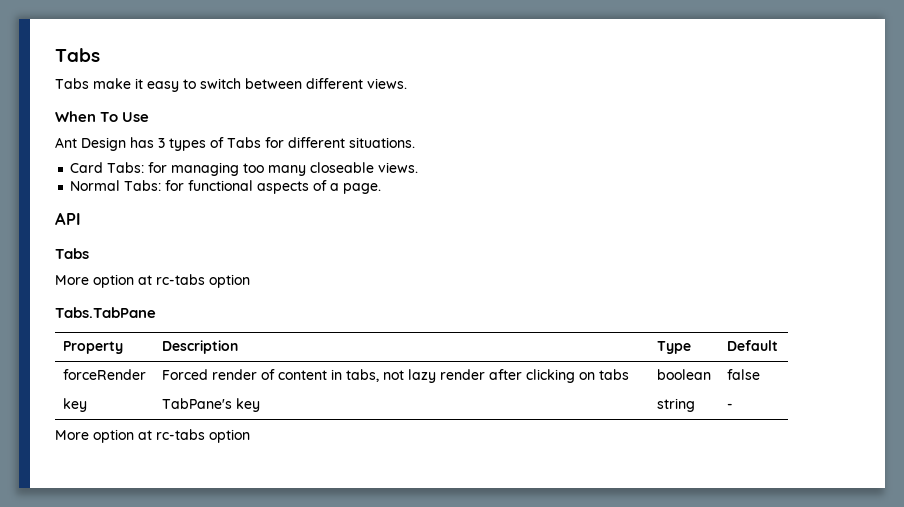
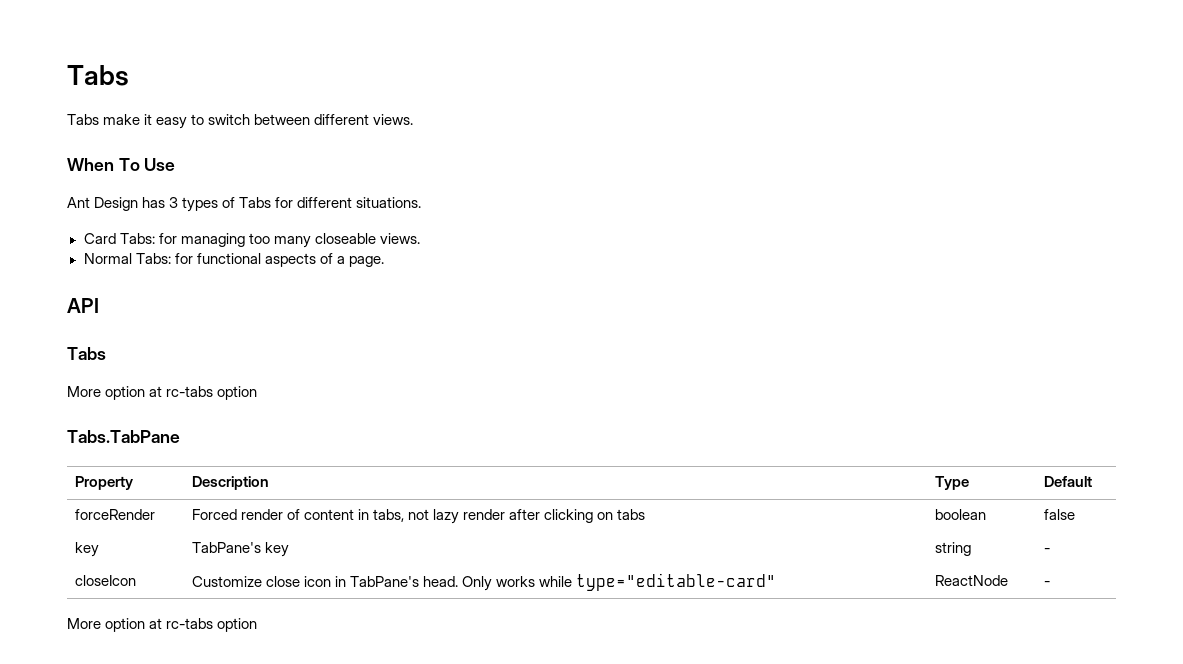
(733, 406) none -> [74,575,136,586] [191,573,777,591] [934,575,1008,586] [1043,581,1050,586] // closeIcon | Customize close icon in TabPane's head. Only works while type="editable-card" | ReactNode | -

